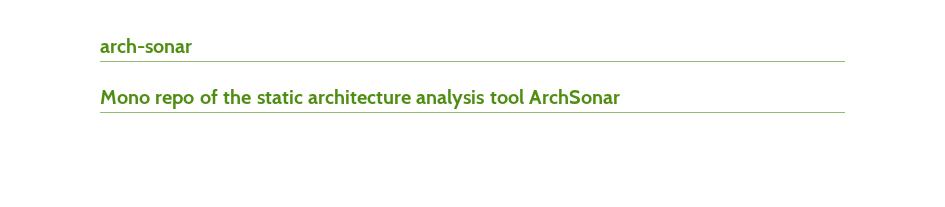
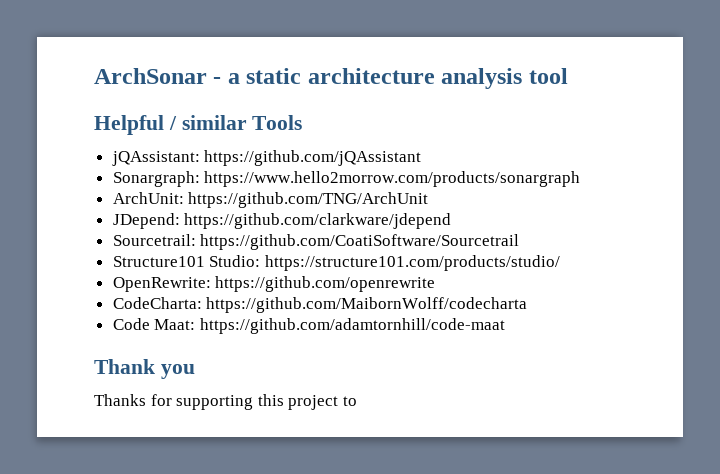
[100,38,192,53] [100,89,252,109] arch-sonar // Mono repo of the -> [94,68,240,84] ArchSonar - a
[529,89,621,104] ArchSonar -> [94,115,303,135] [111,150,422,166] [112,171,581,187] [112,192,429,208] [112,213,452,229] [112,234,520,250] [112,255,560,271] [112,276,436,292] [112,297,528,313] [112,318,505,334] [94,359,195,379] [94,394,357,410] // Helpful / similar Tools // jQAssistant: https://github.com/jQAssistant // Sonargraph: https://www.hello2morrow.com/products/sonargraph // ArchUnit: https://github.com/TNG/ArchUnit // JDepend: https://github.com/clarkware/jdepend // Sourcetrail: https://github.com/CoatiSoftware/Sourcetrail // Structure101 Studio: https://structure101.com/products/studio/ // OpenRewrite: https://github.com/openrewrite // CodeCharta: https://github.com/MaibornWolff/codecharta // Code Maat: https://github.com/adamtornhill/code-maat // Thank you // Thanks for supporting this project to

